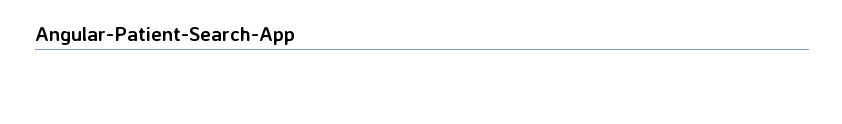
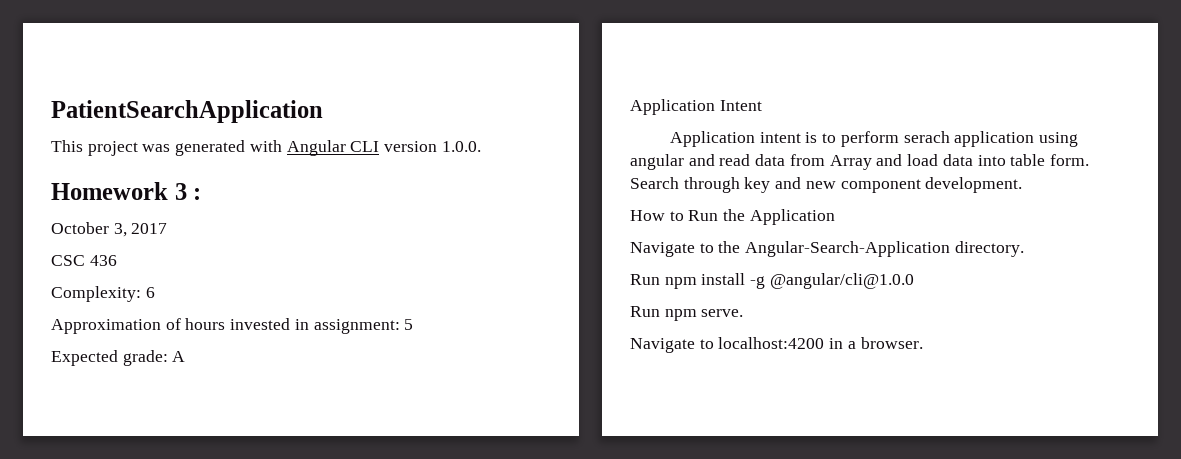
[35,27,295,45] Angular-Patient-Search-App -> [51,100,323,123] [51,140,481,156] [51,182,202,200] [51,222,168,237] [51,255,117,266] [51,286,155,302] [51,318,414,334] [51,350,186,366] [630,99,762,115] [669,131,1078,147] [630,154,1089,170] [630,177,1023,193] [630,209,835,225] [630,241,1024,257] [630,273,914,289] [630,306,744,321] [630,337,923,353] PatientSearchApplication // This project was generated with Angular CLI version 1.0.0. // Homework 3 : // October 3, 2017 // CSC 436 // Complexity: 6 // Approximation of hours invested in assignment: 5 // Expected grade: A // Application Intent // Application intent is to perform serach application using angular and read data from Array and load data into table form. Search through key and new component development. // How to Run the Application // Navigate to the Angular-Search-Application directory. // Run npm install -g @angular/cli@1.0.0 // Run npm serve. // Navigate to localhost:4200 in a browser.

